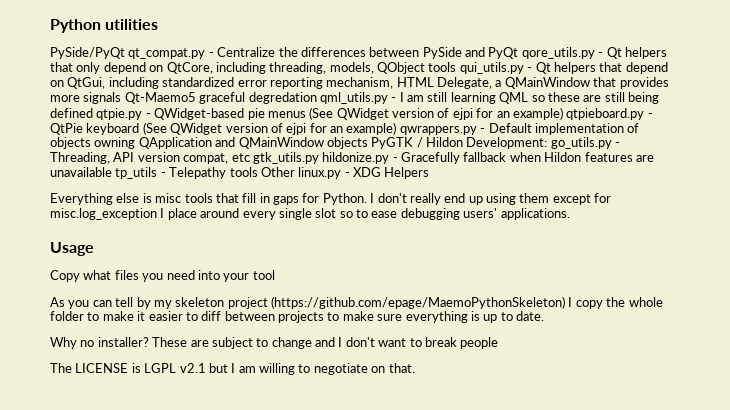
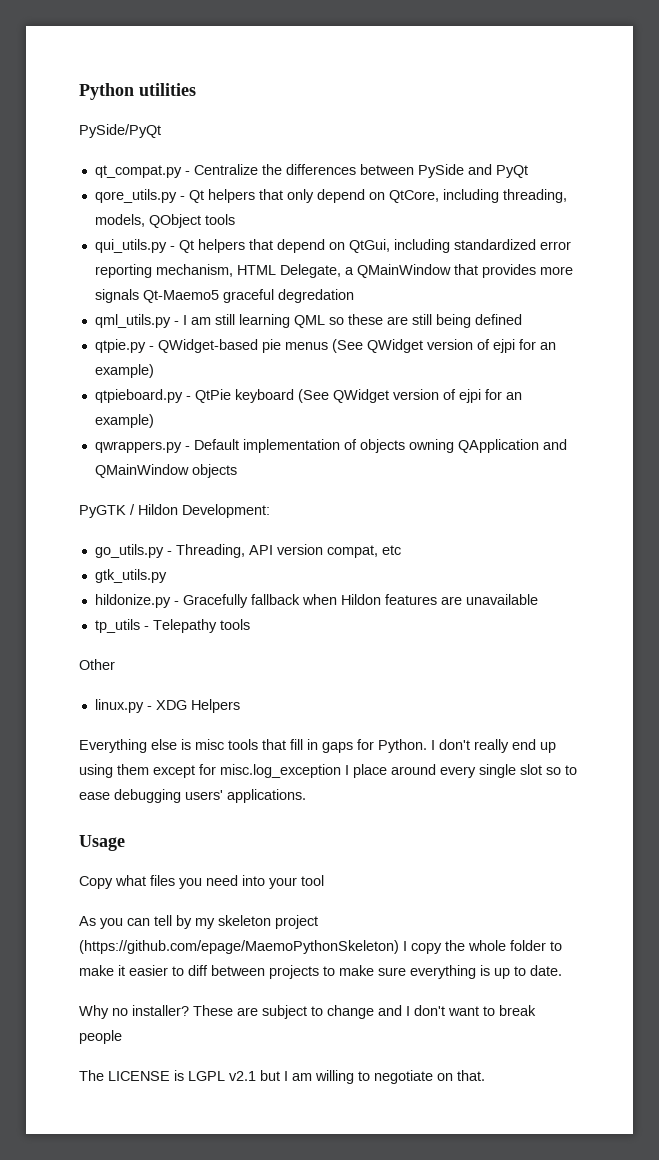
(125, 53) none -> (161, 131) //
(519, 53) none -> (528, 171) //
(457, 67) none -> (235, 219) //
(317, 98) none -> (354, 296) //
(93, 113) none -> (522, 319) //
(563, 113) none -> (154, 371) //
(397, 128) none -> (154, 421) //
(368, 143) none -> (237, 471) //
(548, 143) none -> (270, 511) //
(250, 157) none -> (401, 550) //
(319, 158) none -> (167, 576) //
(112, 172) none -> (538, 599) //
(258, 172) none -> (250, 624) //
(295, 172) none -> (115, 664) //

